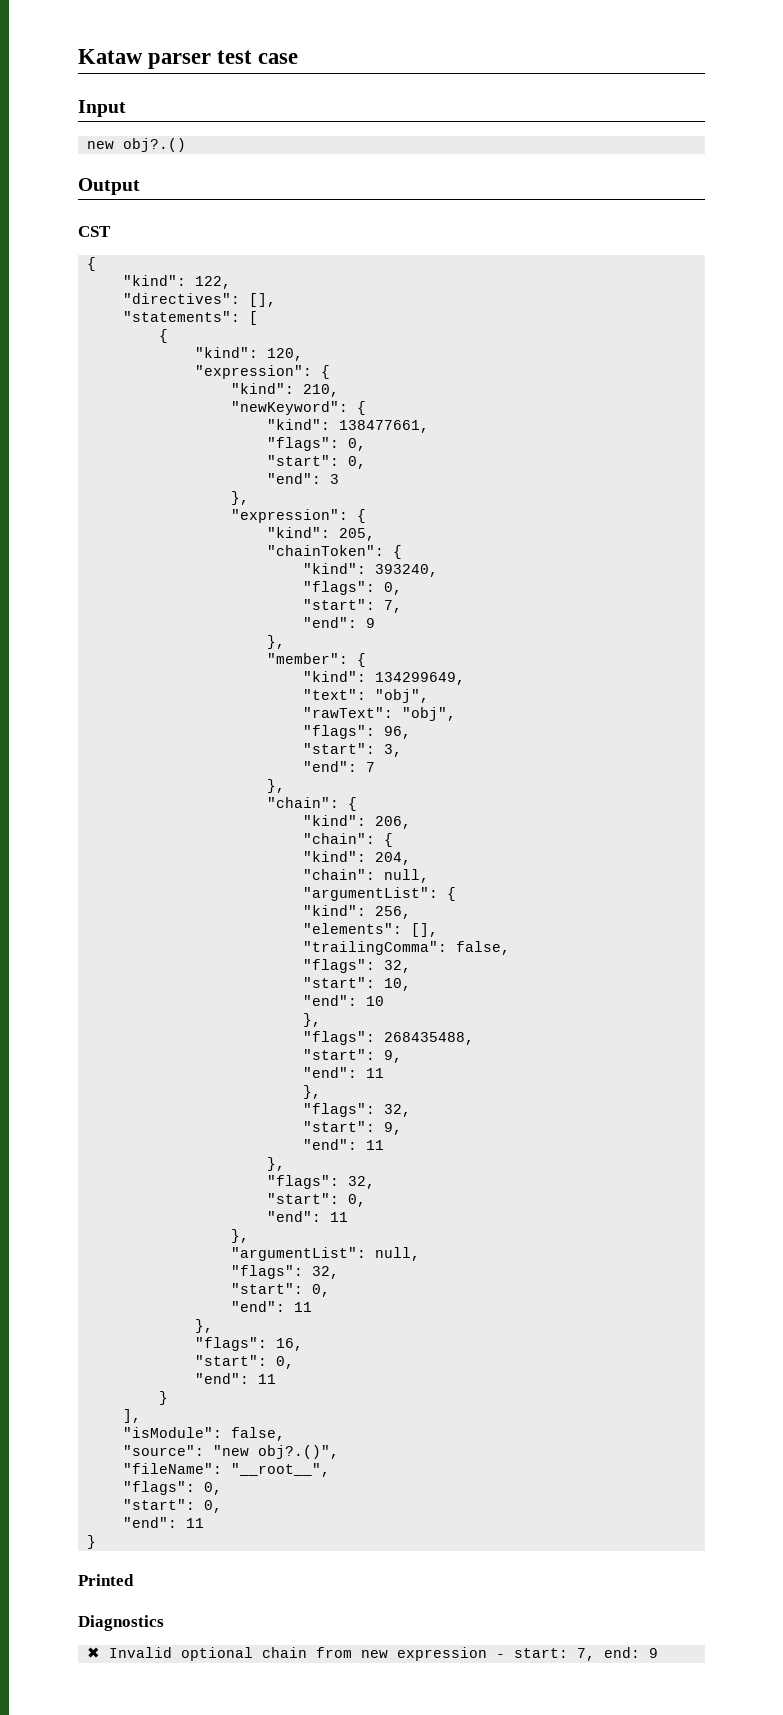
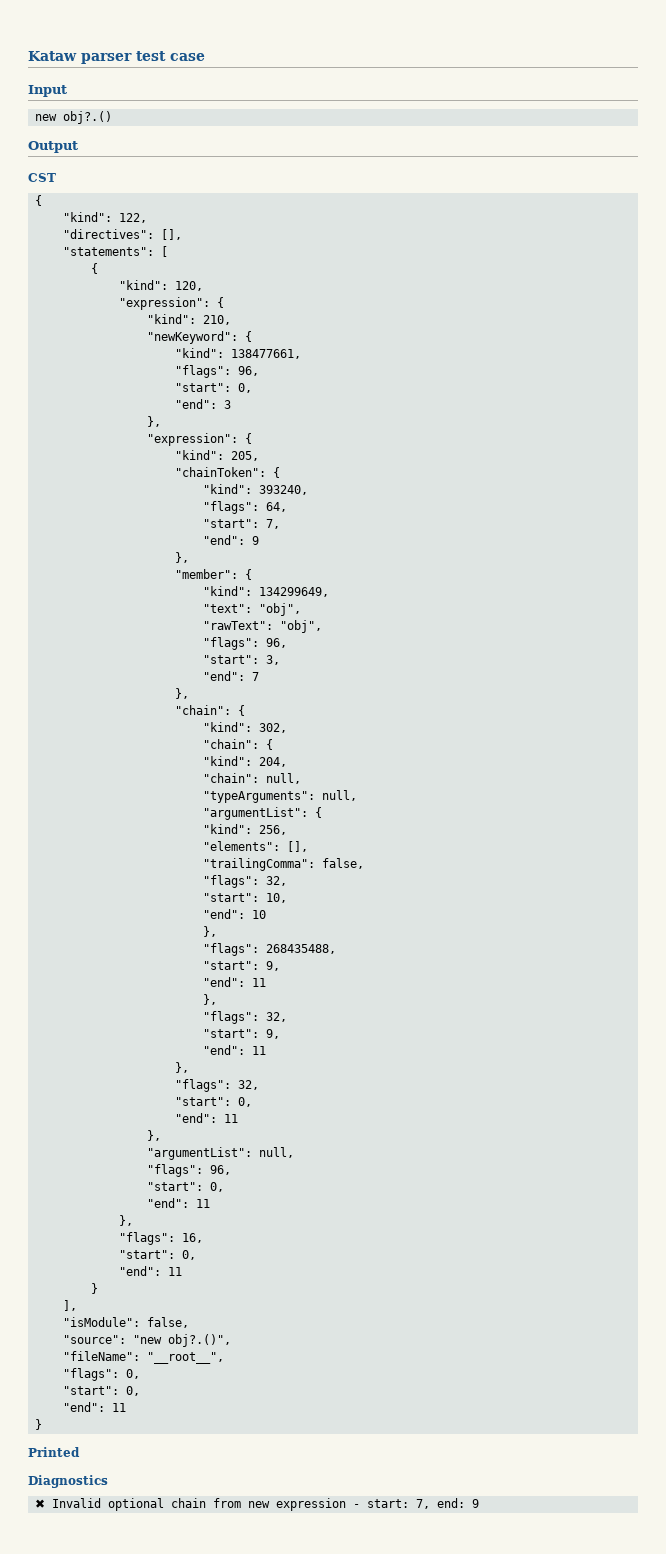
[347,438,366,451] 0, -> [237,366,259,376] 96,
[383,582,402,595] 0, -> [265,502,287,512] 64,
[374,816,411,829] 206, -> [258,723,287,733] 302,
(429, 876) none -> [202,790,357,803] // "typeArguments": null,
[311,1266,339,1279] 32, -> [209,1165,231,1175] 96,

